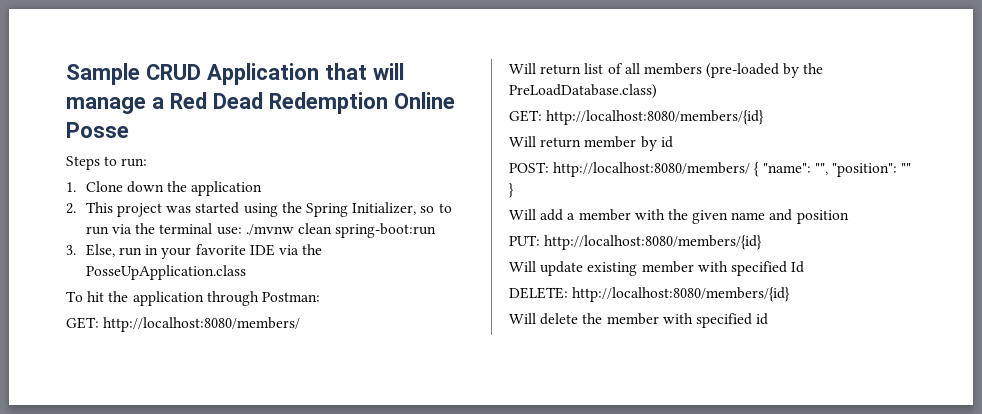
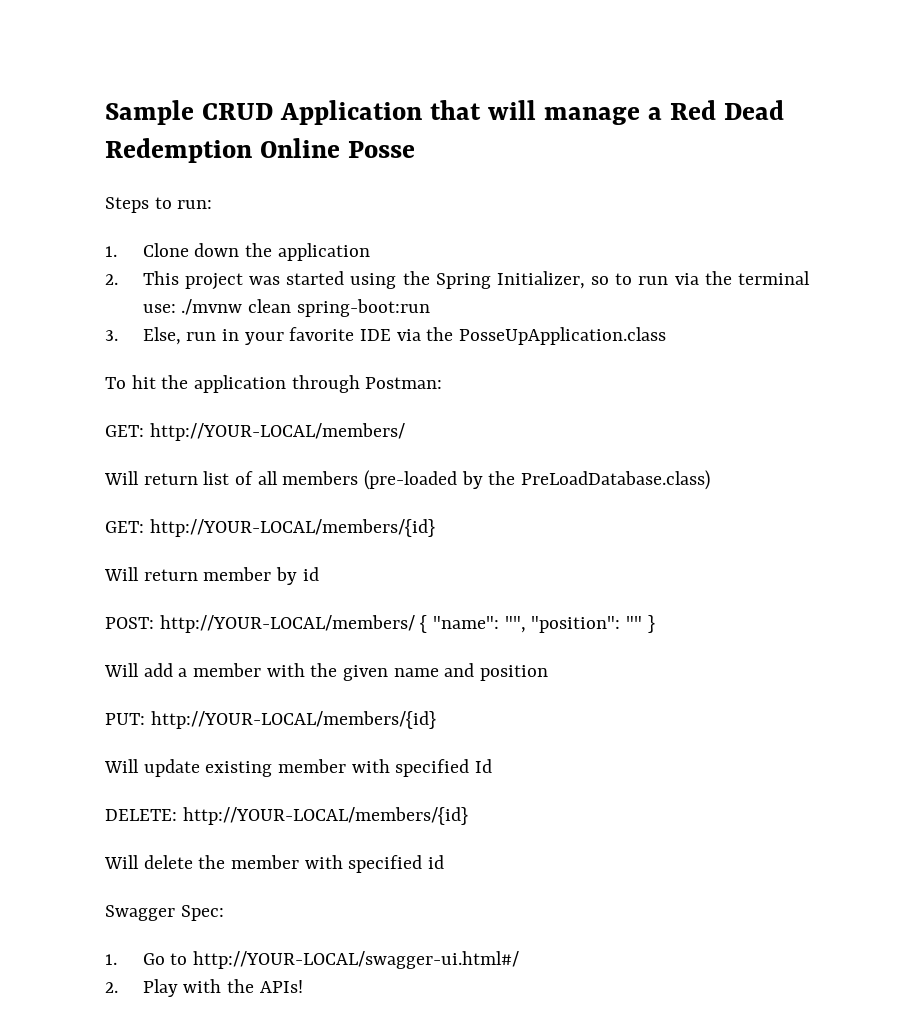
[103,317,301,332] http://localhost:8080/members/ -> [149,423,405,441] http://YOUR-LOCAL/members/
[546,110,765,125] http://localhost:8080/members/{id} -> [149,519,435,537] http://YOUR-LOCAL/members/{id}
[553,162,751,177] http://localhost:8080/members/ -> [159,615,415,633] http://YOUR-LOCAL/members/
[544,235,763,250] http://localhost:8080/members/{id} -> [150,711,436,729] http://YOUR-LOCAL/members/{id}
[572,287,791,302] http://localhost:8080/members/{id} -> [182,807,468,825] http://YOUR-LOCAL/members/{id}
(769, 319) none -> [105,905,224,921] [105,951,519,969] [105,979,303,997] // Swagger Spec: // 1. Go to http://YOUR-LOCAL/swagger-ui.html#/ // 2. Play with the APIs!

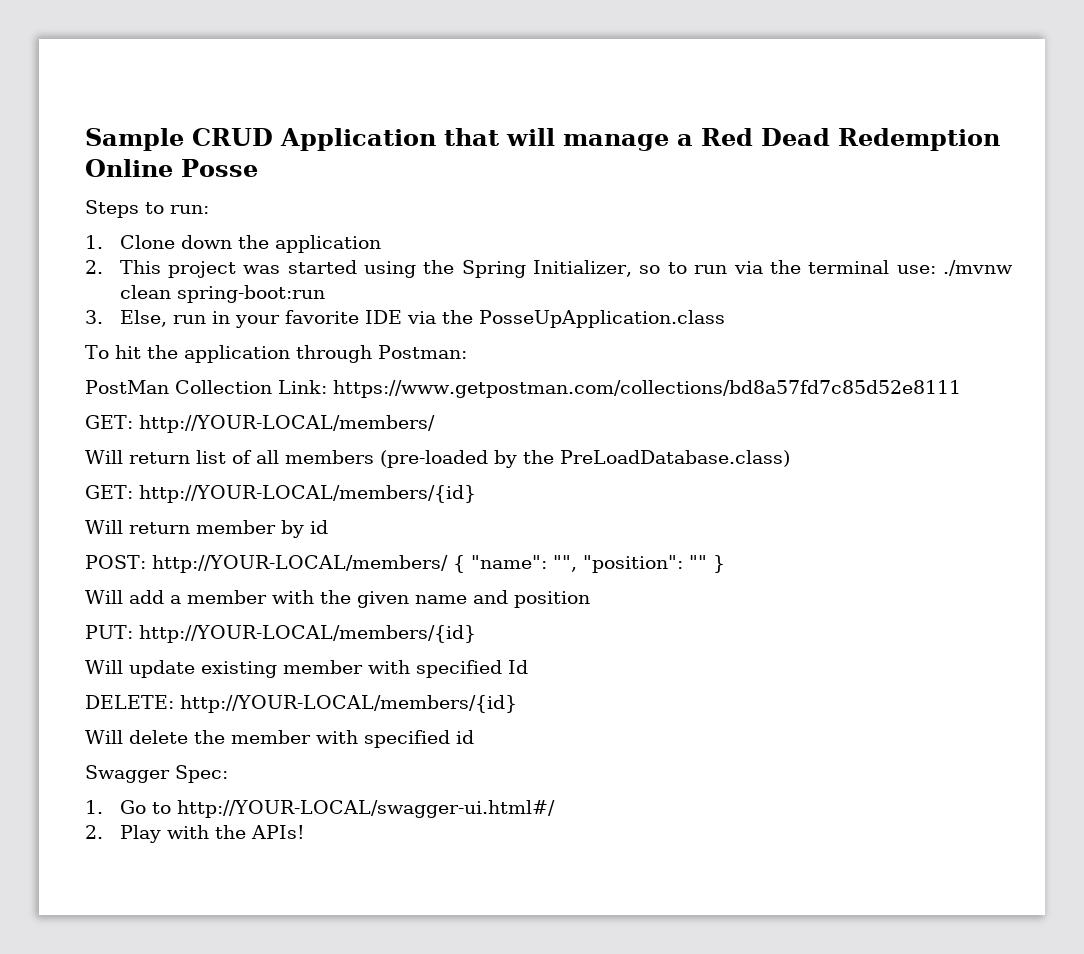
(443, 383) none -> [85,380,961,398] // PostMan Collection Link: https://www.getpostman.com/collections/bd8a57fd7c85d52e8111

